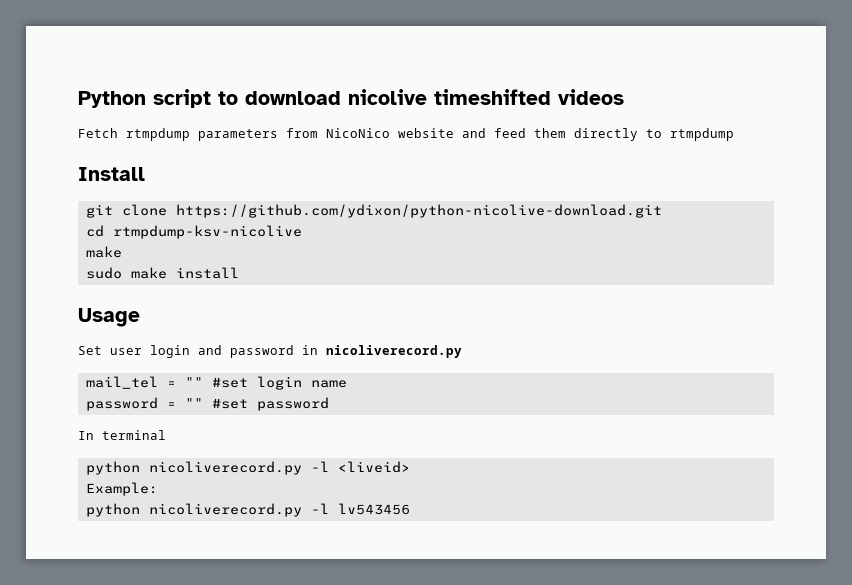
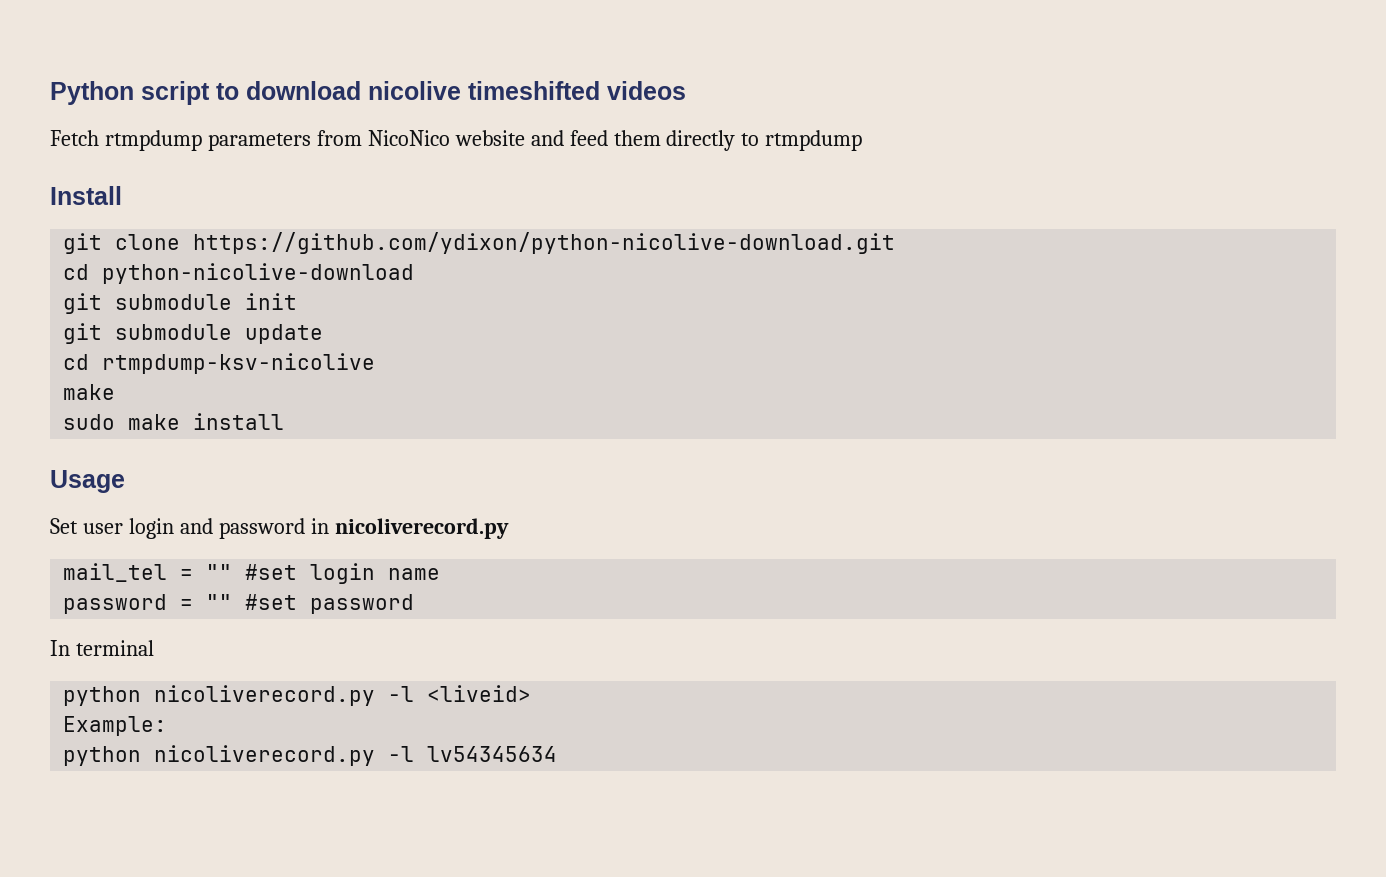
(662, 211) none -> [63,263,415,284] [63,293,298,314] [63,323,324,344] // cd python-nicolive-download // git submodule init // git submodule update
[337,503,410,515] lv543456 -> [427,746,558,762] lv54345634

